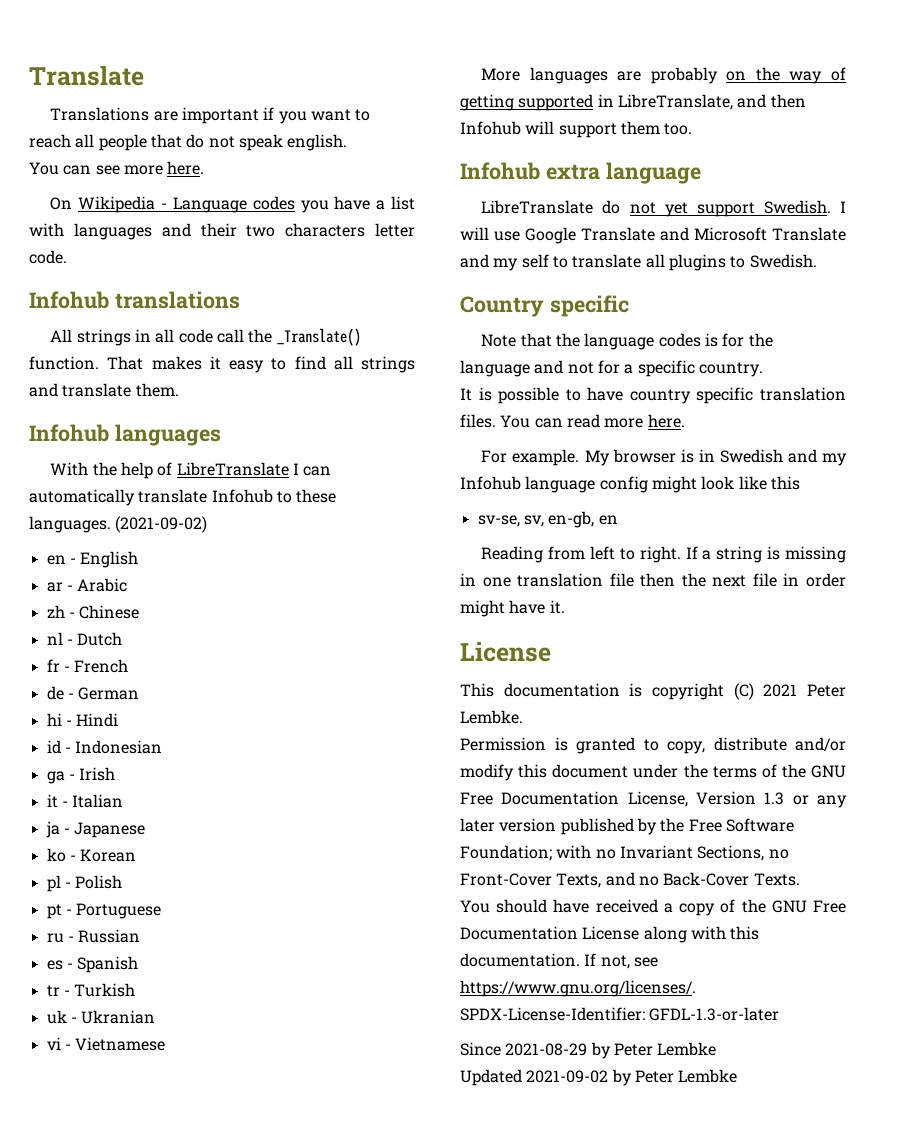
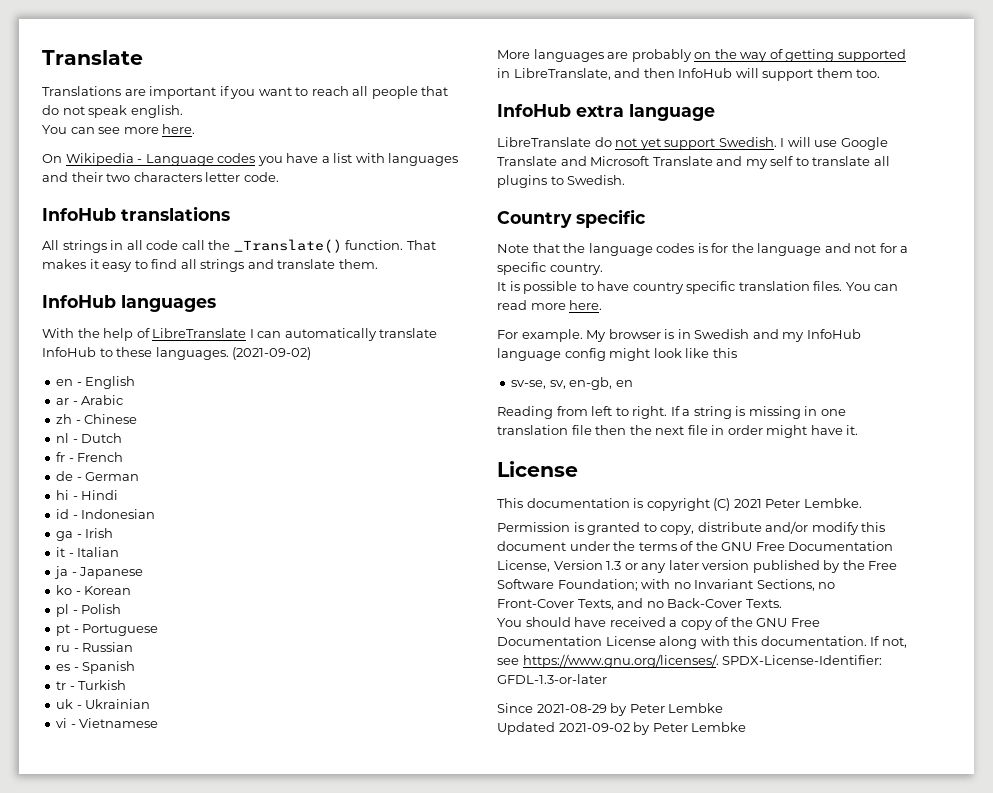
[29,291,109,309] Infohub -> [42,208,116,221] InfoHub
[29,424,109,442] Infohub -> [42,295,116,308] InfoHub
[211,489,273,503] Infohub -> [42,347,96,357] InfoHub
[81,1010,156,1024] Ukranian -> [85,699,151,709] Ukrainian
[460,121,521,135] Infohub -> [678,68,733,78] InfoHub
[460,162,540,180] Infohub -> [497,104,571,117] InfoHub
[460,476,521,490] Infohub -> [806,329,861,339] InfoHub

